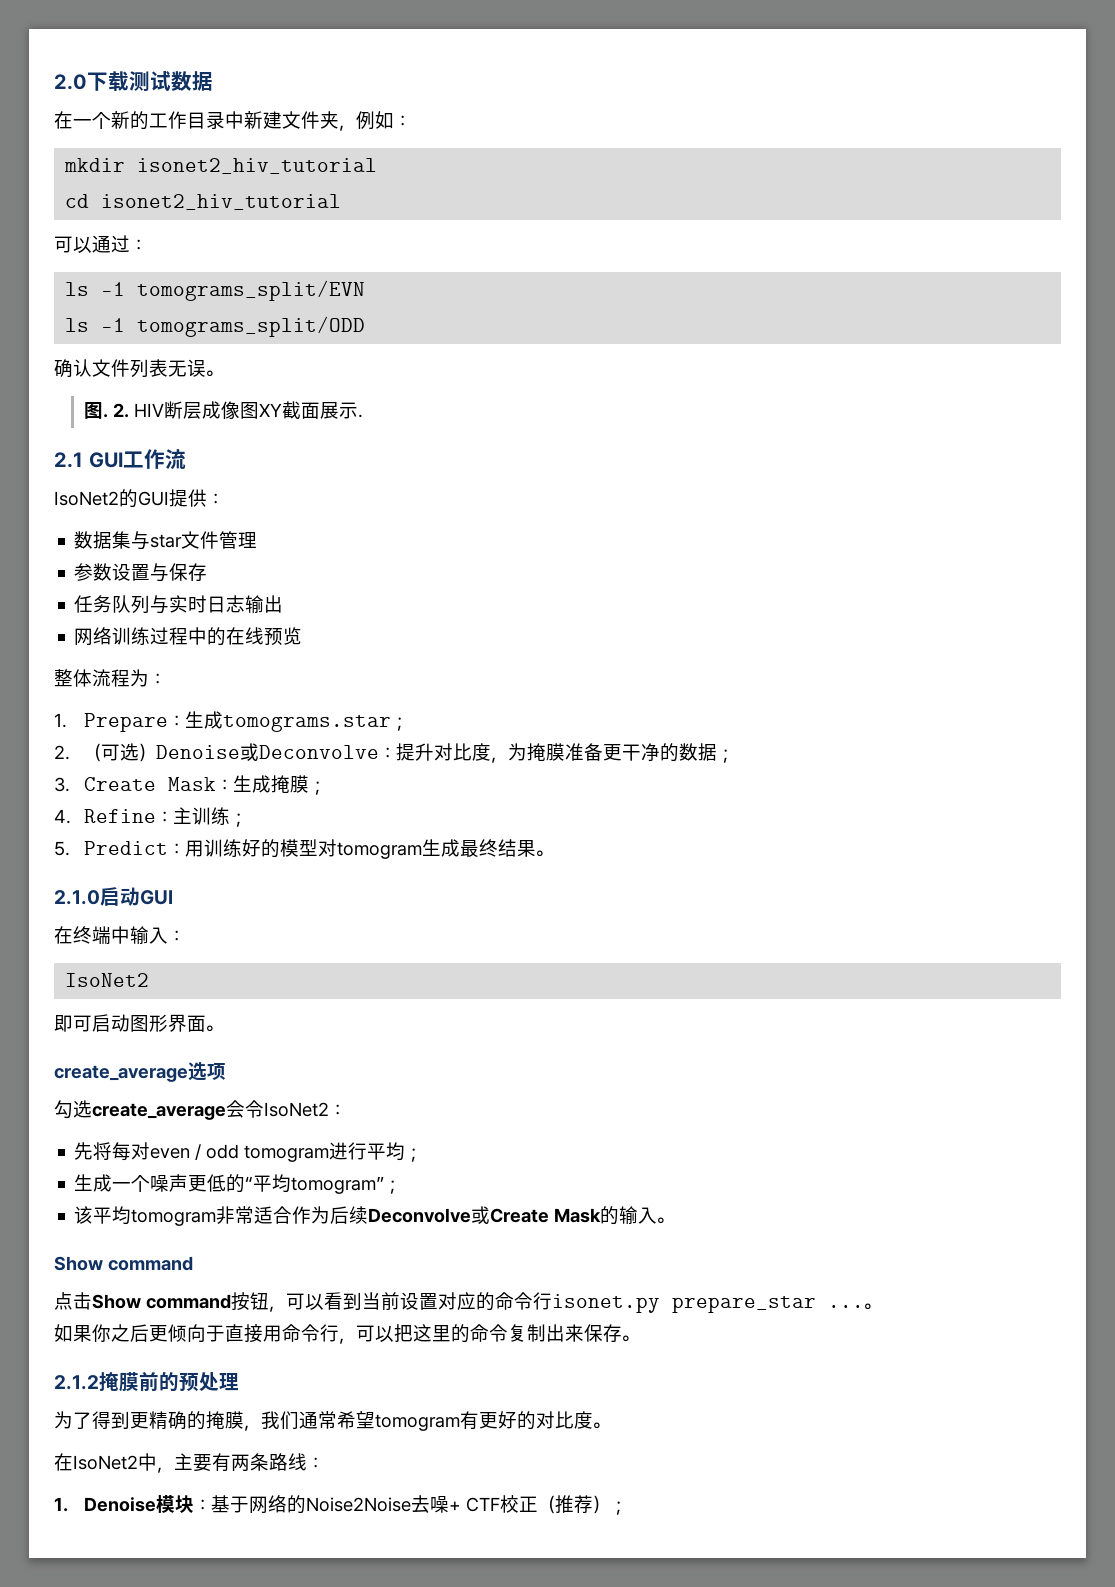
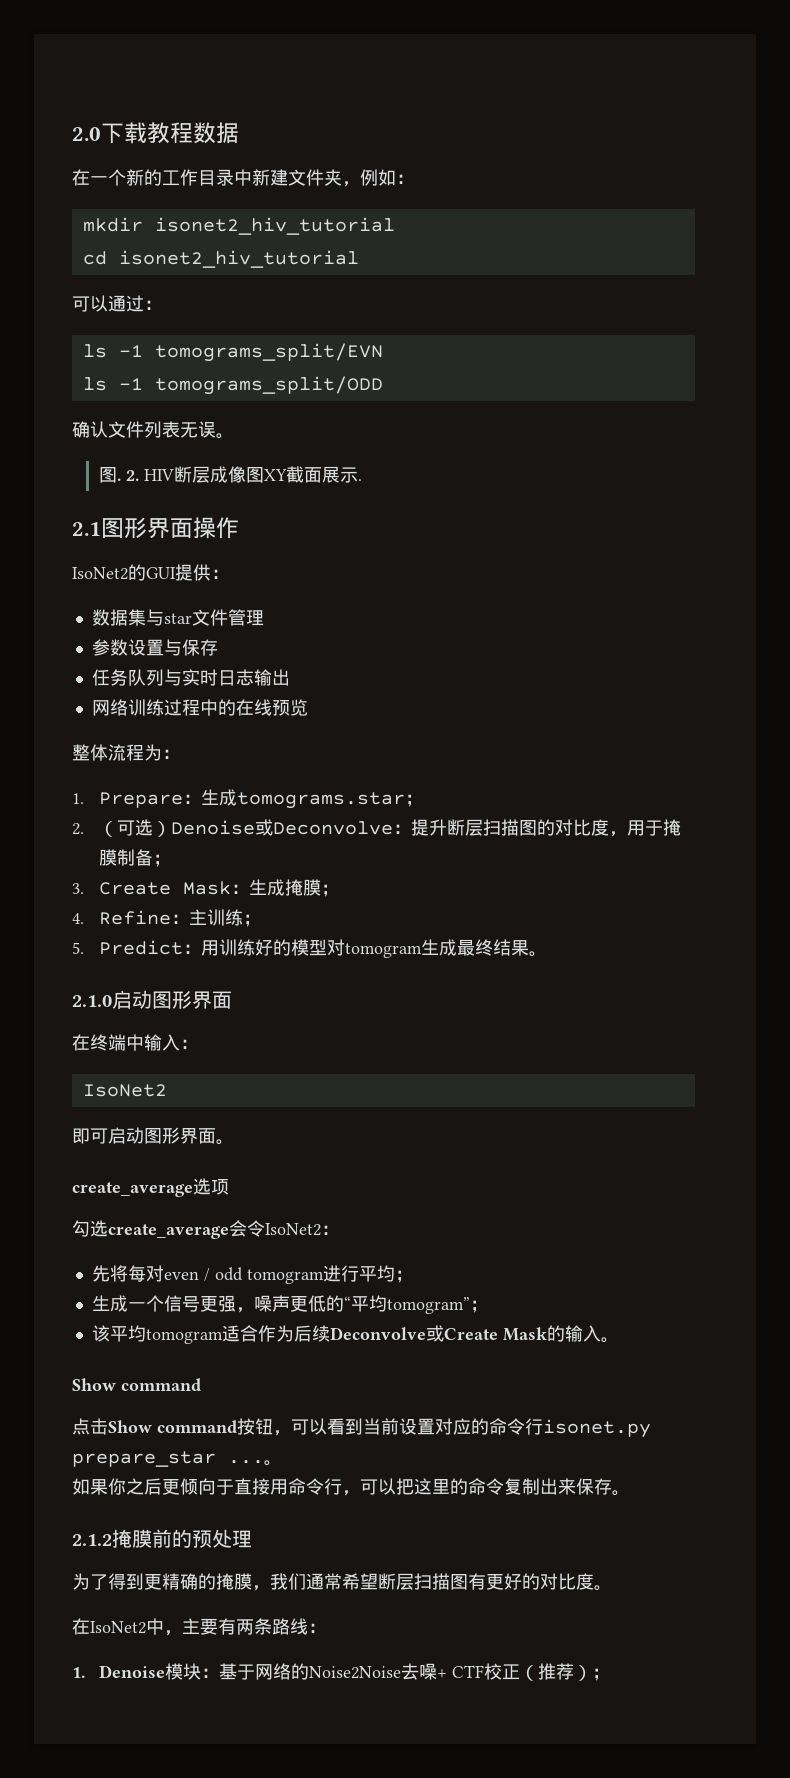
[129,71,171,91] 测试 -> [147,122,193,144] 教程
[88,449,186,470] GUI工作流 -> [101,517,239,539] 图形界面操作
[433,743,717,763] 对比度，为掩膜准备更干净的数据 -> [447,819,682,837] [99,849,154,866] 断层扫描图的对比度，用于掩膜制备
[140,890,173,905] GUI -> [152,990,232,1009] 图形界面
(151, 1183) none -> [163,1295,254,1313] 信号更强，
[216,1206,255,1224] 非常 -> (223, 1336) none
[375,1414,460,1431] tomogram -> [378,1573,468,1590] 断层扫描图

